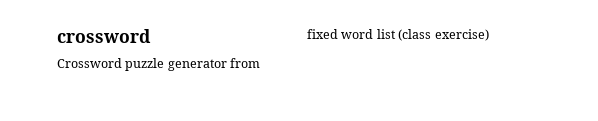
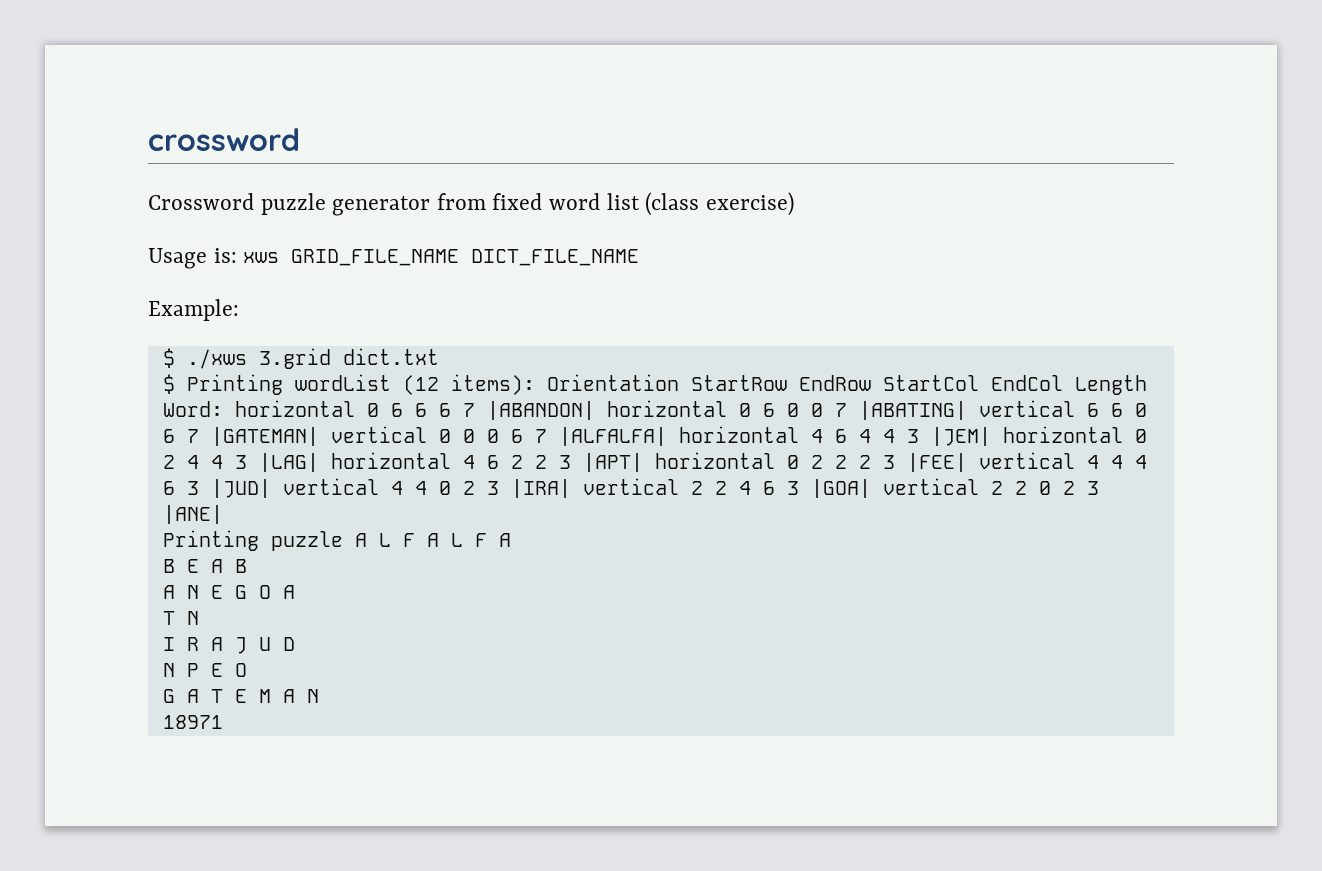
(489, 35) none -> [148,248,640,269] [148,299,239,321] [162,348,439,369] [162,374,1147,395] [162,400,1147,420] [162,426,1147,446] [162,452,1147,472] [162,478,1099,498] [162,505,223,524] [162,530,511,551] [162,559,247,573] [162,585,295,599] [162,611,199,625] [162,637,295,654] [162,663,247,677] [162,689,319,703] [162,715,223,729] // Usage is: xws GRID_FILE_NAME DICT_FILE_NAME // Example: // $ ./xws 3.grid dict.txt // $ Printing wordList (12 items): Orientation StartRow EndRow StartCol EndCol Length Word: horizontal 0 6 6 6 7 |ABANDON| horizontal 0 6 0 0 7 |ABATING| vertical 6 6 0 6 7 |GATEMAN| vertical 0 0 0 6 7 |ALFALFA| horizontal 4 6 4 4 3 |JEM| horizontal 0 2 4 4 3 |LAG| horizontal 4 6 2 2 3 |APT| horizontal 0 2 2 2 3 |FEE| vertical 4 4 4 6 3 |JUD| vertical 4 4 0 2 3 |IRA| vertical 2 2 4 6 3 |GOA| vertical 2 2 0 2 3 |ANE| // Printing puzzle A L F A L F A // B E A B // A N E G O A // T N // I R A J U D // N P E O // G A T E M A N // 18971

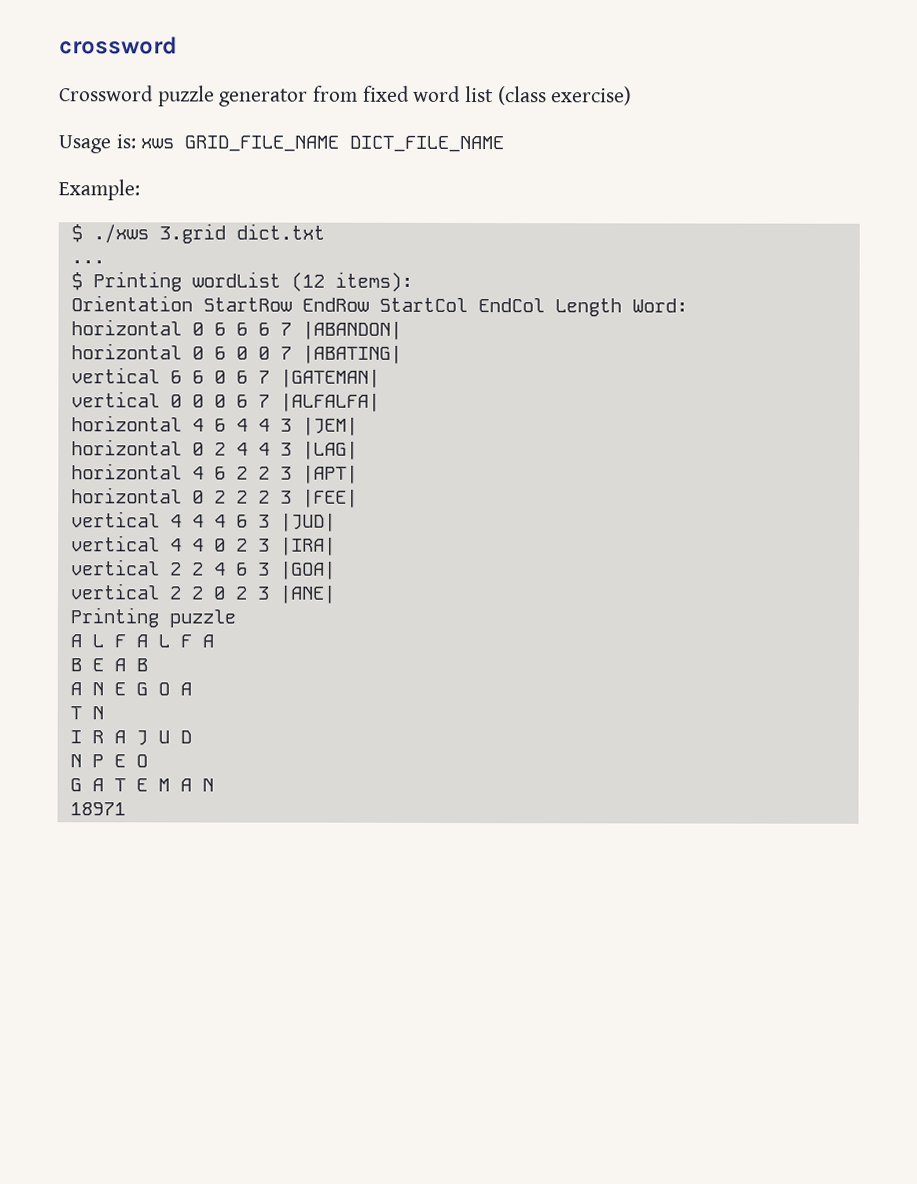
(439, 356) none -> [70,260,105,264] // ...
(535, 384) none -> (413, 281) //
(223, 409) none -> (688, 305) //
(595, 410) none -> (402, 330) //
(967, 410) none -> (402, 354) //
(319, 436) none -> (380, 378) //
(667, 436) none -> (380, 402) //
(991, 436) none -> (358, 426) //
(319, 462) none -> (358, 450) //
(643, 462) none -> (358, 474) //
(967, 462) none -> (358, 498) //
(271, 488) none -> (336, 522) //
(571, 488) none -> (336, 546) //
(871, 488) none -> (336, 570) //
(343, 541) none -> (236, 618) //

